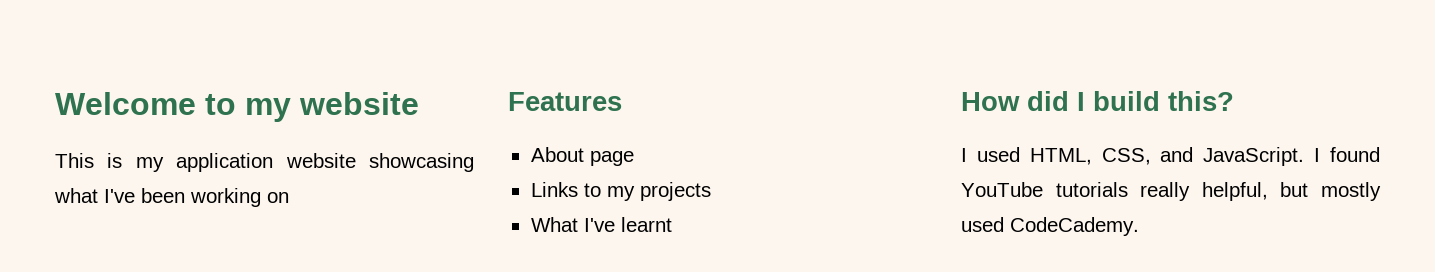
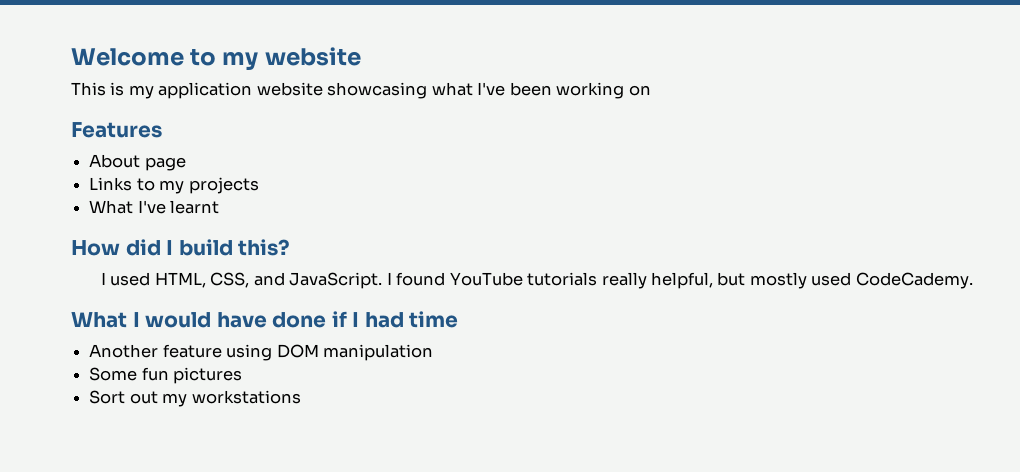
(1139, 226) none -> [71,311,459,328] [89,344,433,361] [89,367,243,384] [89,390,301,407] // What I would have done if I had time // Another feature using DOM manipulation // Some fun pictures // Sort out my workstations

